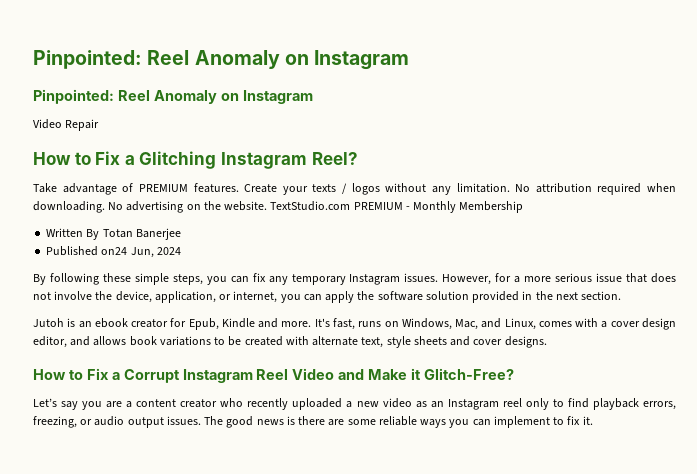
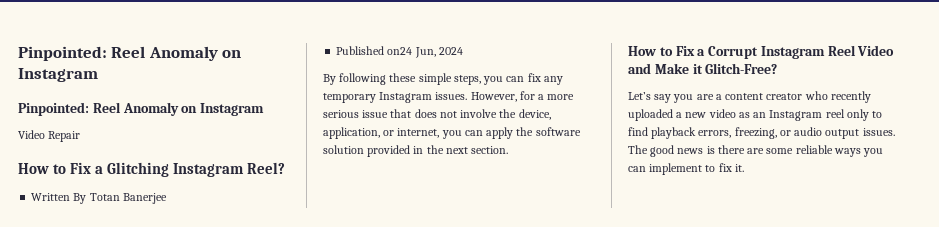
[33,183,676,195] [33,201,524,213] // Take advantage of PREMIUM features. Create your texts / logos without any limitation. No attribution required when downloading. No advertising on the website. TextStudio.com PREMIUM - Monthly Membership -> (286, 168) none
[33,318,676,330] [33,336,547,348] // Jutoh is an ebook creator for Epub, Kindle and more. It's fast, runs on Windows, Mac, and Linux, comes with a cover design editor, and allows book variations to be created with alternate text, style sheets and cover designs. -> (509, 150) none

